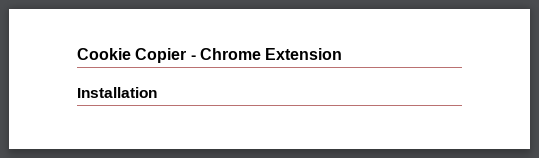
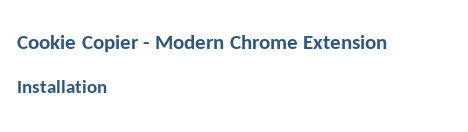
(196, 57) none -> [155,35,225,49] Modern

